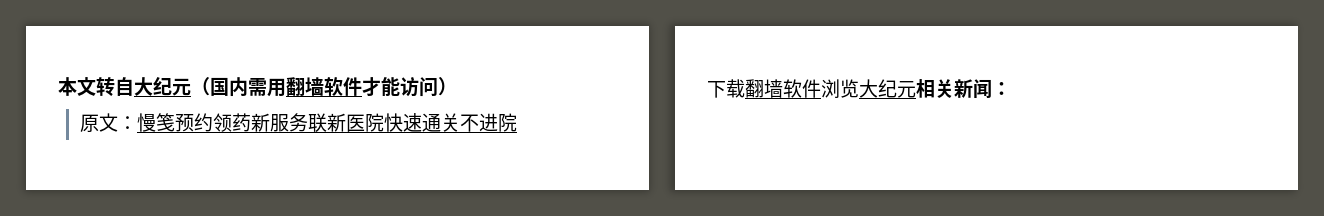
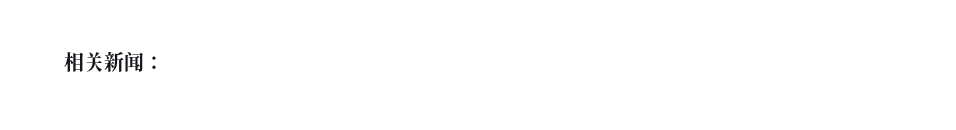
[58,76,457,97] [79,113,517,132] [707,79,916,98] 本文转自大纪元（国内需用翻墙软件才能访问） // 原文：慢笺预约领药新服务联新医院快速通关不进院 // 下载翻墙软件浏览大纪元 -> (64, 62) none

